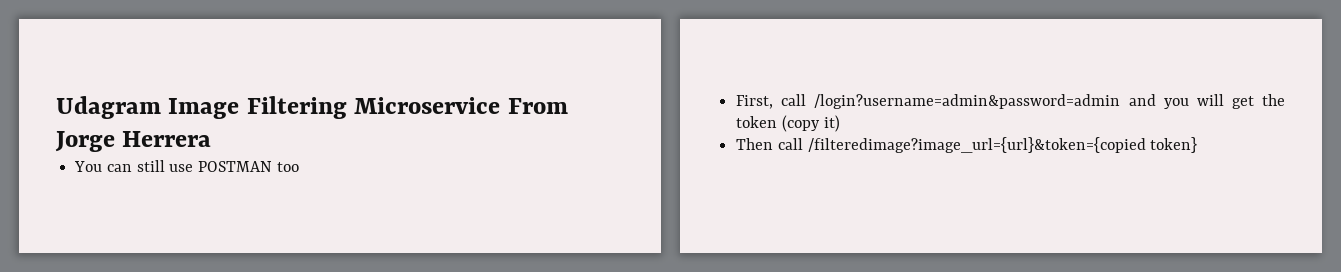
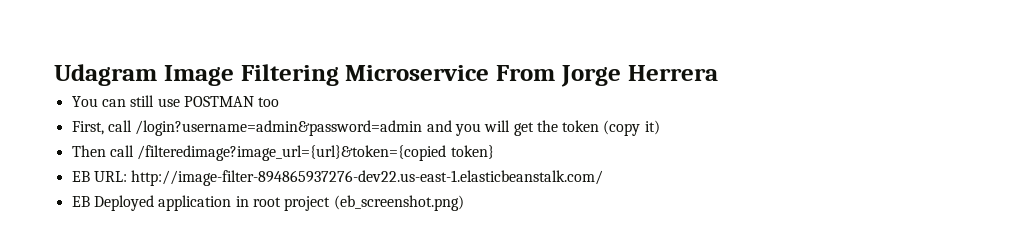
(1198, 145) none -> [71,170,604,186] [71,195,464,211] // EB URL: http://image-filter-894865937276-dev22.us-east-1.elasticbeanstalk.com/ // EB Deployed application in root project (eb_screenshot.png)

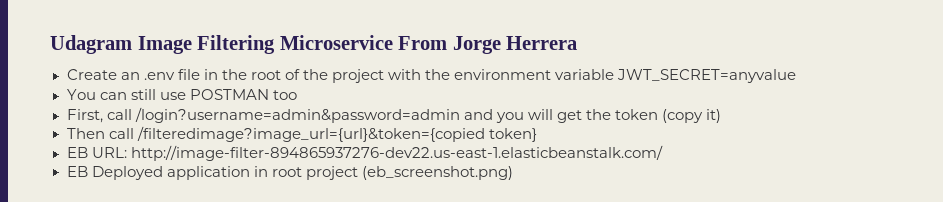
(718, 73) none -> [66,69,797,83] // Create an .env file in the root of the project with the environment variable JWT_SECRET=anyvalue

